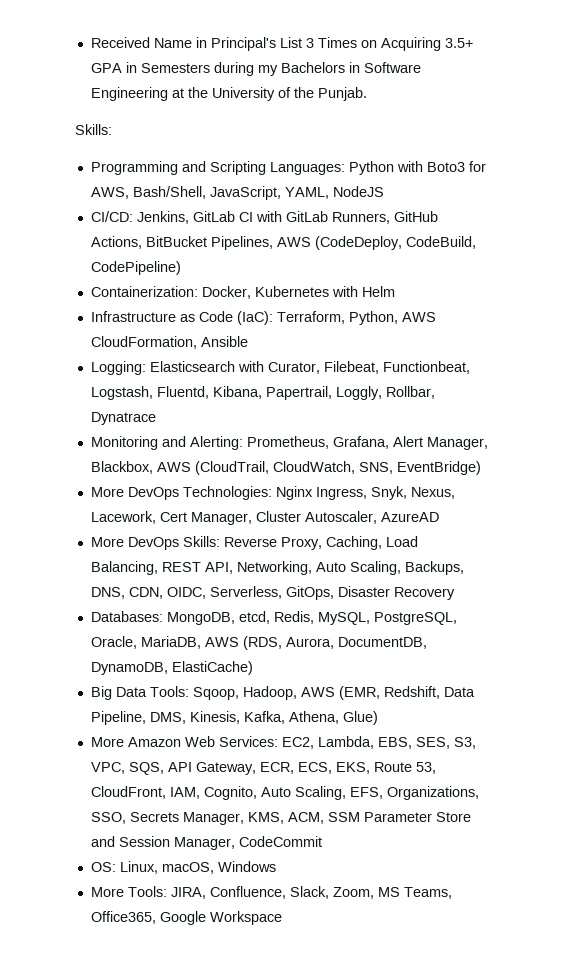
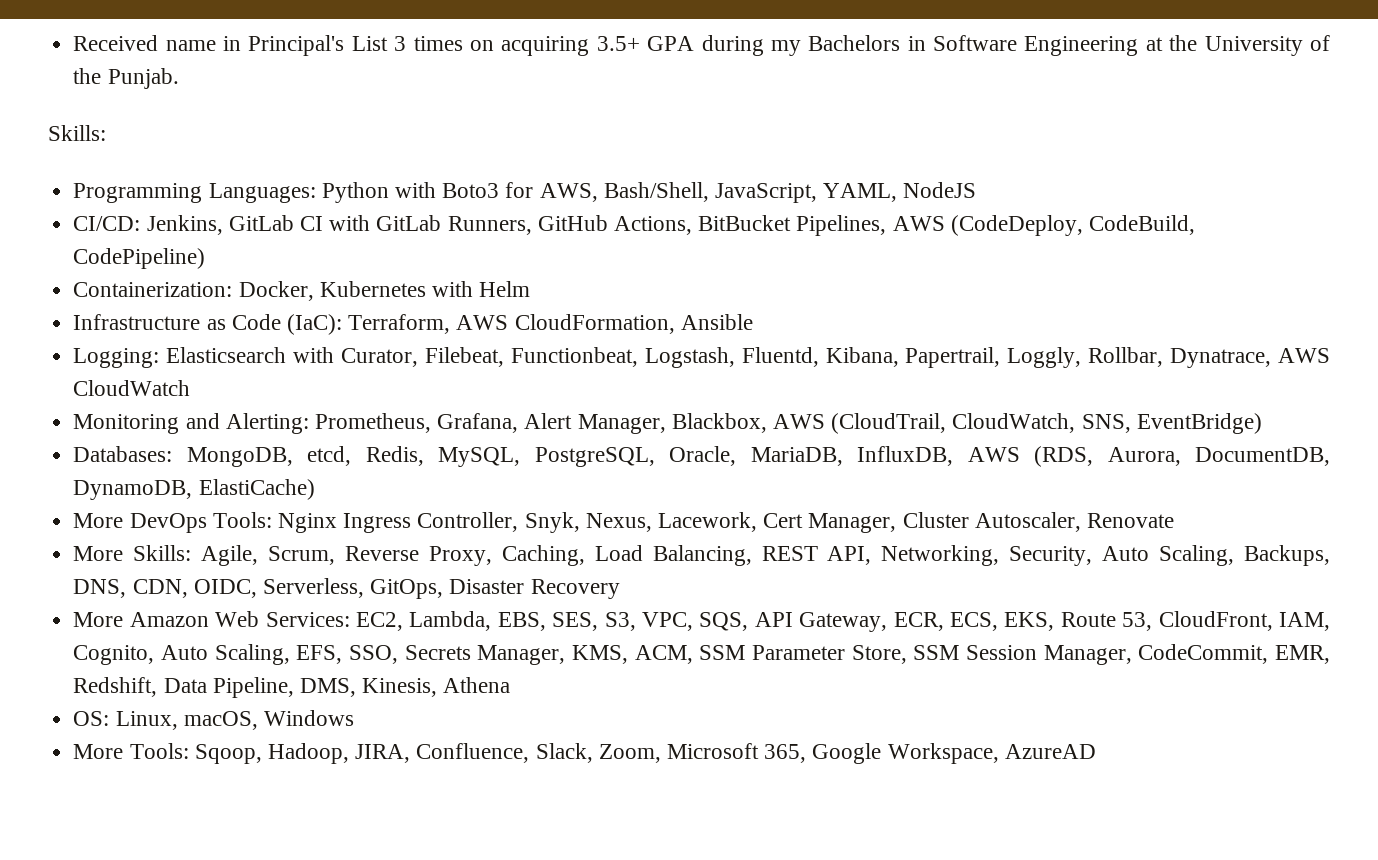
[153,38,192,48] Name -> [165,40,216,51] name
[317,37,473,51] [90,62,210,73] Times on Acquiring 3.5+ GPA in Semesters -> [413,36,695,56] times on acquiring 3.5+ GPA
[181,161,266,175] and Scripting -> (203, 193) none
[348,311,398,325] Python, -> (451, 324) none
[90,412,156,425] Dynatrace -> [1170,348,1330,368] [73,380,191,396] Dynatrace, AWS CloudWatch
[90,486,367,500] More DevOps Technologies: Nginx Ingress, -> [73,446,1330,467] [73,479,315,500] [73,512,519,533] Databases: MongoDB, etcd, Redis, MySQL, PostgreSQL, Oracle, MariaDB, InfluxDB, AWS (RDS, Aurora, DocumentDB, DynamoDB, ElastiCache) // More DevOps Tools: Nginx Ingress Controller,
[380,512,439,522] [90,536,220,550] AzureAD // More DevOps Skills: -> [1087,513,1175,528] [73,545,336,566] Renovate // More Skills: Agile, Scrum,
(312, 568) none -> [1009,546,1093,566] Security,
[90,611,457,625] [90,636,427,650] [90,661,253,675] [90,686,475,700] [90,711,378,725] // Databases: MongoDB, etcd, Redis, MySQL, PostgreSQL, Oracle, MariaDB, AWS (RDS, Aurora, DocumentDB, DynamoDB, ElastiCache) // Big Data Tools: Sqoop, Hadoop, AWS (EMR, Redshift, Data Pipeline, DMS, Kinesis, Kafka, Athena, Glue) -> (620, 589) none
[386,786,479,800] Organizations, -> (343, 654) none
[435,812,471,822] [90,836,322,850] Store and Session Manager, CodeCommit -> [851,644,1331,665] [73,677,511,698] Store, SSM Session Manager, CodeCommit, EMR, Redshift, Data Pipeline, DMS, Kinesis, Athena
(167, 891) none -> [194,743,349,764] Sqoop, Hadoop,
[377,887,452,899] [90,911,282,925] MS Teams, Office365, Google Workspace -> [666,743,1096,764] Microsoft 365, Google Workspace, AzureAD

